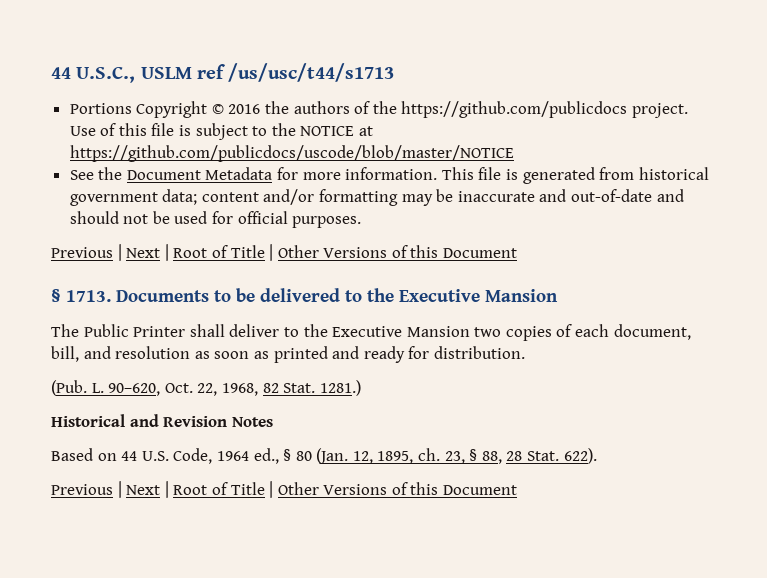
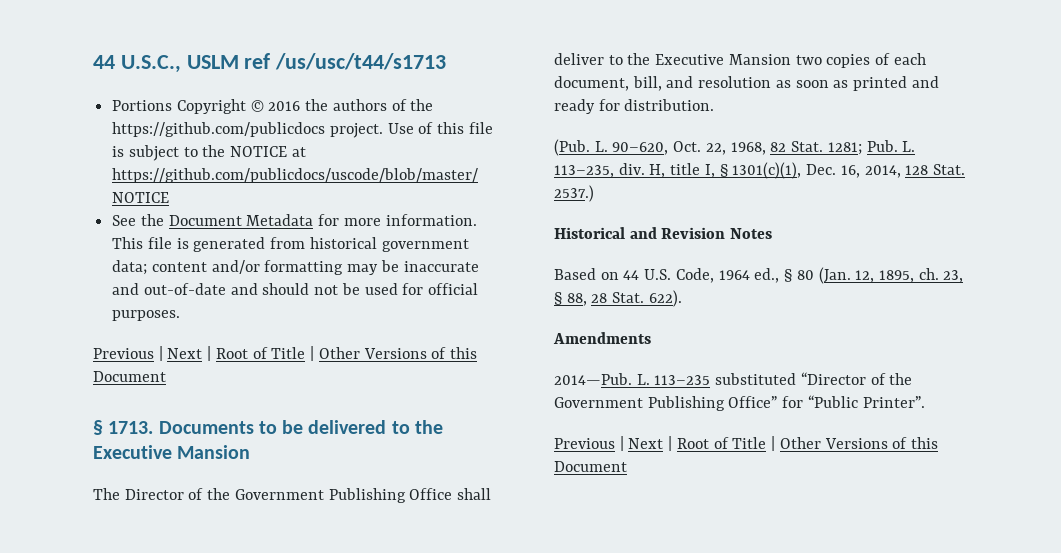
[83,324,186,337] Public Printer -> [124,488,453,503] Director of the Government Publishing Office
[319,380,361,396] 1281.) -> [827,140,916,155] [554,162,965,179] [554,185,594,202] 1281; Pub. L. 113–235, div. H, title I, § 1301(c)(1), Dec. 16, 2014, 128 Stat. 2537.)
(597, 456) none -> [553,332,651,344] [554,372,913,385] [554,395,925,411] // Amendments // 2014—Pub. L. 113–235 substituted “Director of the Government Publishing Office” for “Public Printer”.

